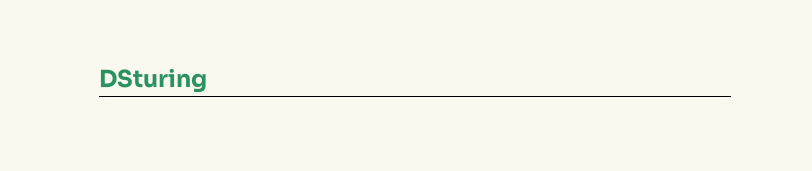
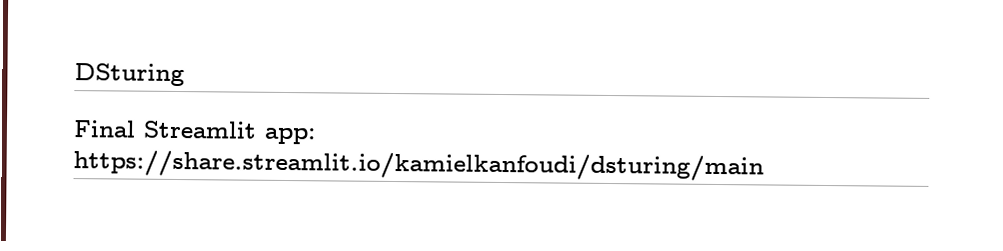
(207, 80) none -> [73,120,316,145] [73,150,764,182] // Final Streamlit app: https://share.streamlit.io/kamielkanfoudi/dsturing/main

